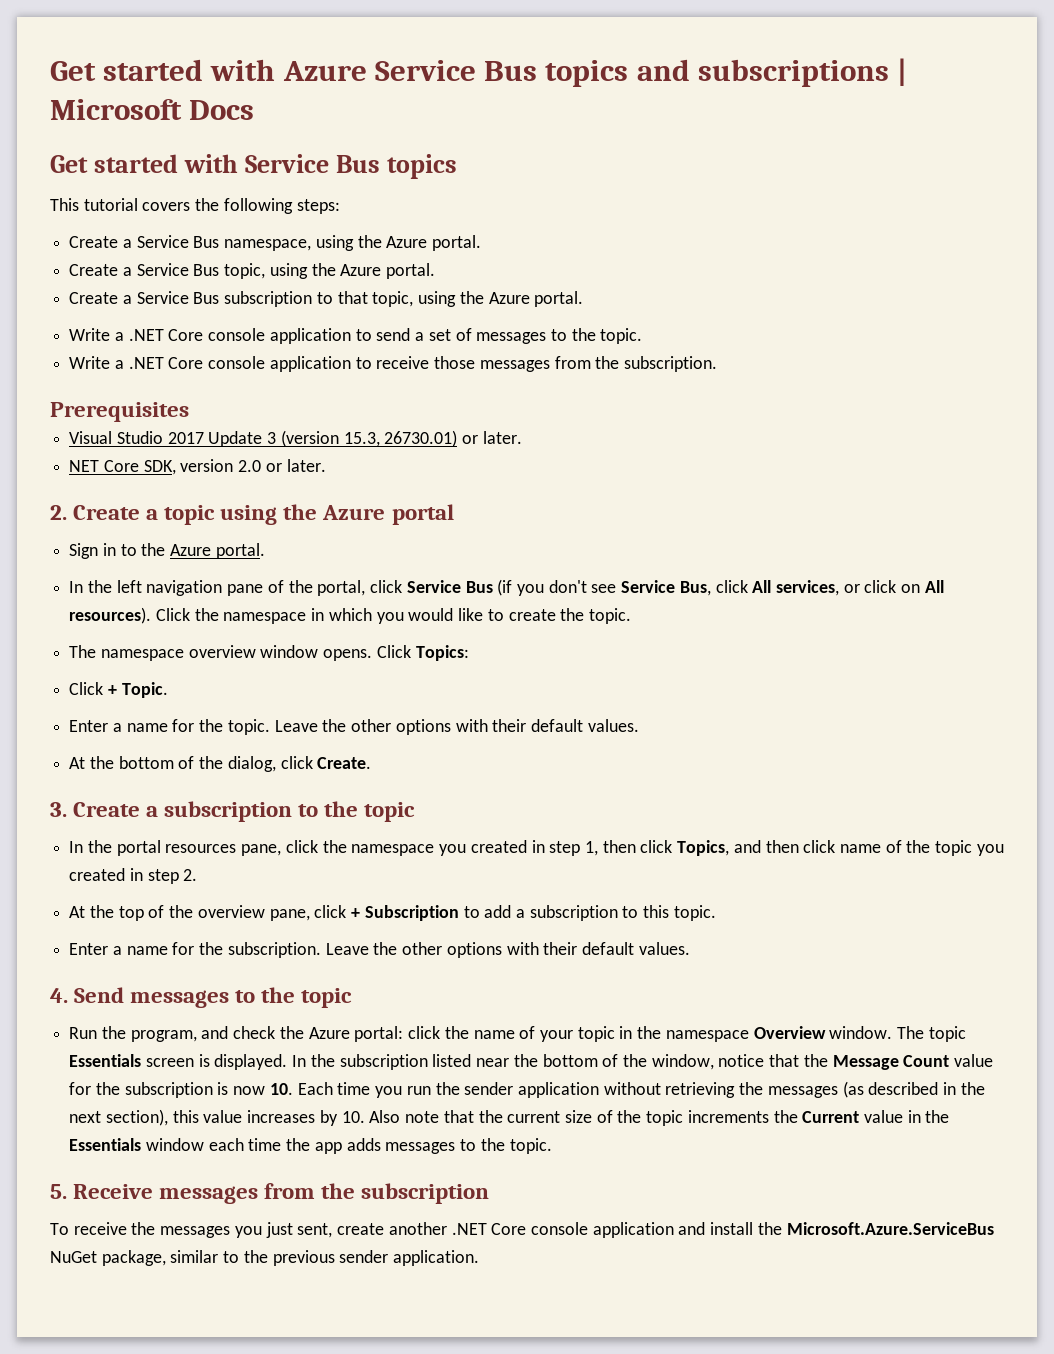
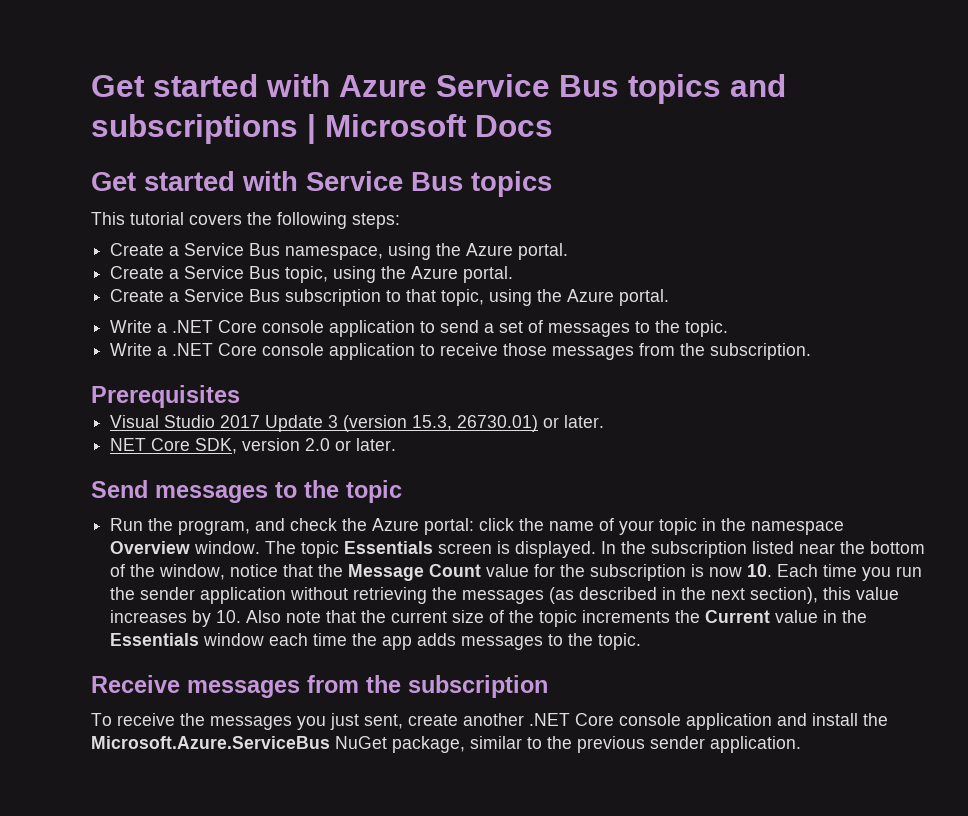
[50,504,454,525] [69,543,265,559] [69,579,944,596] [69,607,631,624] [69,645,469,661] [69,682,168,698] [69,719,639,735] [69,756,372,772] [50,801,416,822] [69,840,1004,856] [69,868,198,884] [69,905,716,921] [69,942,690,958] [50,988,68,1003] 2. Create a topic using the Azure portal // Sign in to the Azure portal. // In the left navigation pane of the portal, click Service Bus (if you don't see Service Bus, click All services, or click on All resources). Click the namespace in which you would like to create the topic. // The namespace overview window opens. Click Topics: // Click + Topic. // Enter a name for the topic. Leave the other options with their default values. // At the bottom of the dialog, click Create. // 3. Create a subscription to the topic // In the portal resources pane, click the namespace you created in step 1, then click Topics, and then click name of the topic you created in step 2. // At the top of the overview pane, click + Subscription to add a subscription to this topic. // Enter a name for the subscription. Leave the other options with their default values. // 4. -> (397, 444) none
[50,1184,67,1199] 5. -> (642, 641) none

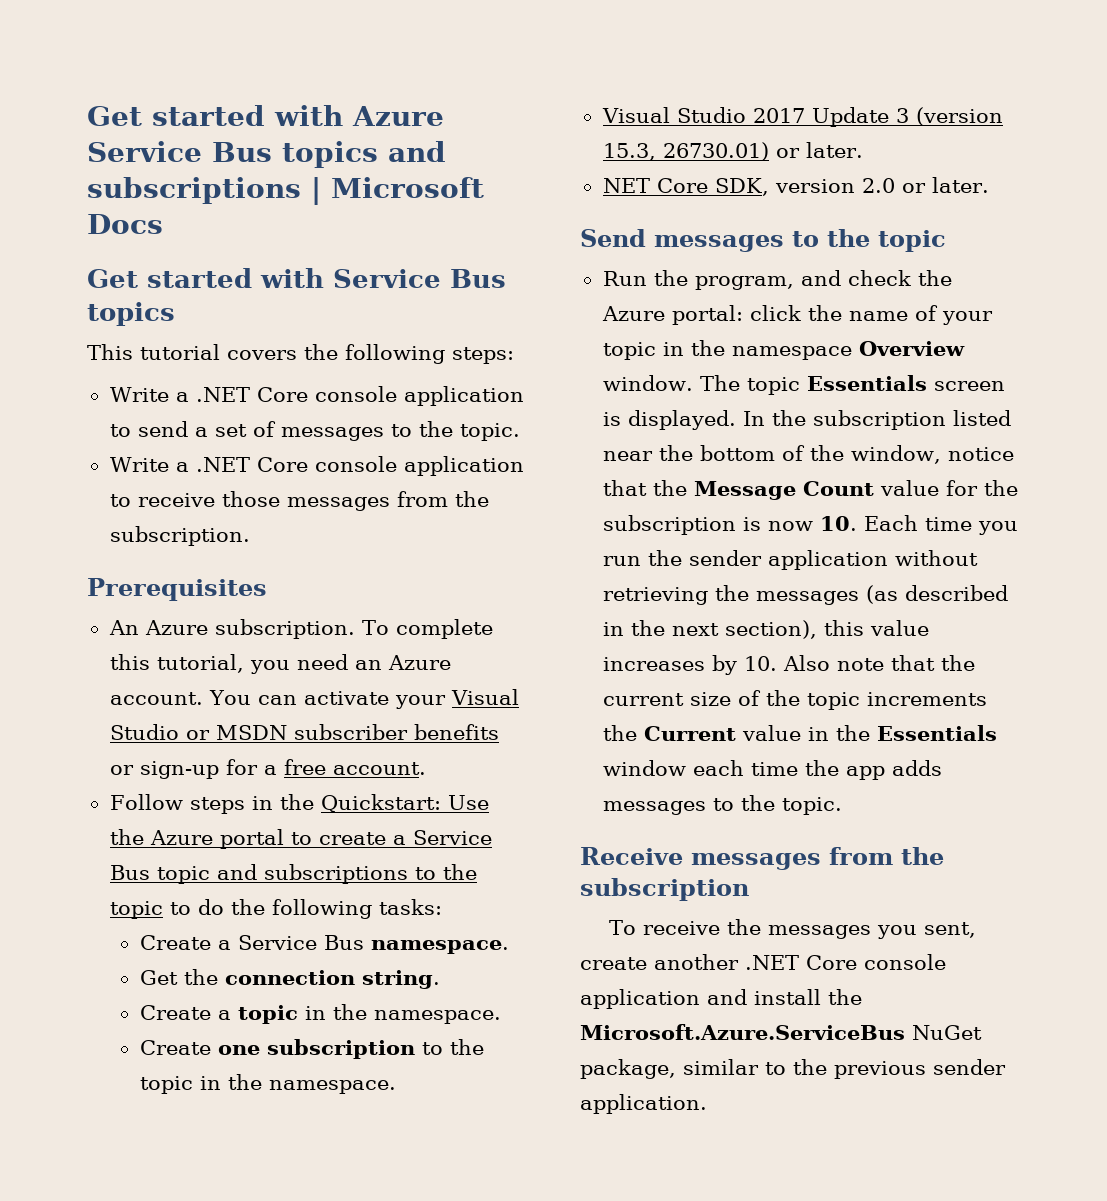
[110,243,569,260] [110,266,514,283] [110,289,670,306] // Create a Service Bus namespace, using the Azure portal. // Create a Service Bus topic, using the Azure portal. // Create a Service Bus subscription to that topic, using the Azure portal. -> (514, 355) none
(240, 396) none -> [108,619,493,639] [109,654,451,674] [109,689,519,709] [109,724,499,740] [109,759,426,779] [109,794,489,814] [109,829,492,849] [109,864,477,884] [109,899,442,919] [139,935,509,954] [139,969,440,989] [139,1004,501,1024] [139,1039,484,1059] [139,1074,396,1094] // An Azure subscription. To complete this tutorial, you need an Azure account. You can activate your Visual Studio or MSDN subscriber benefits or sign-up for a free account. // Follow steps in the Quickstart: Use the Azure portal to create a Service Bus topic and subscriptions to the topic to do the following tasks: // Create a Service Bus namespace. // Get the connection string. // Create a topic in the namespace. // Create one subscription to the topic in the namespace.
[330,713,359,730] just -> (917, 932) none

